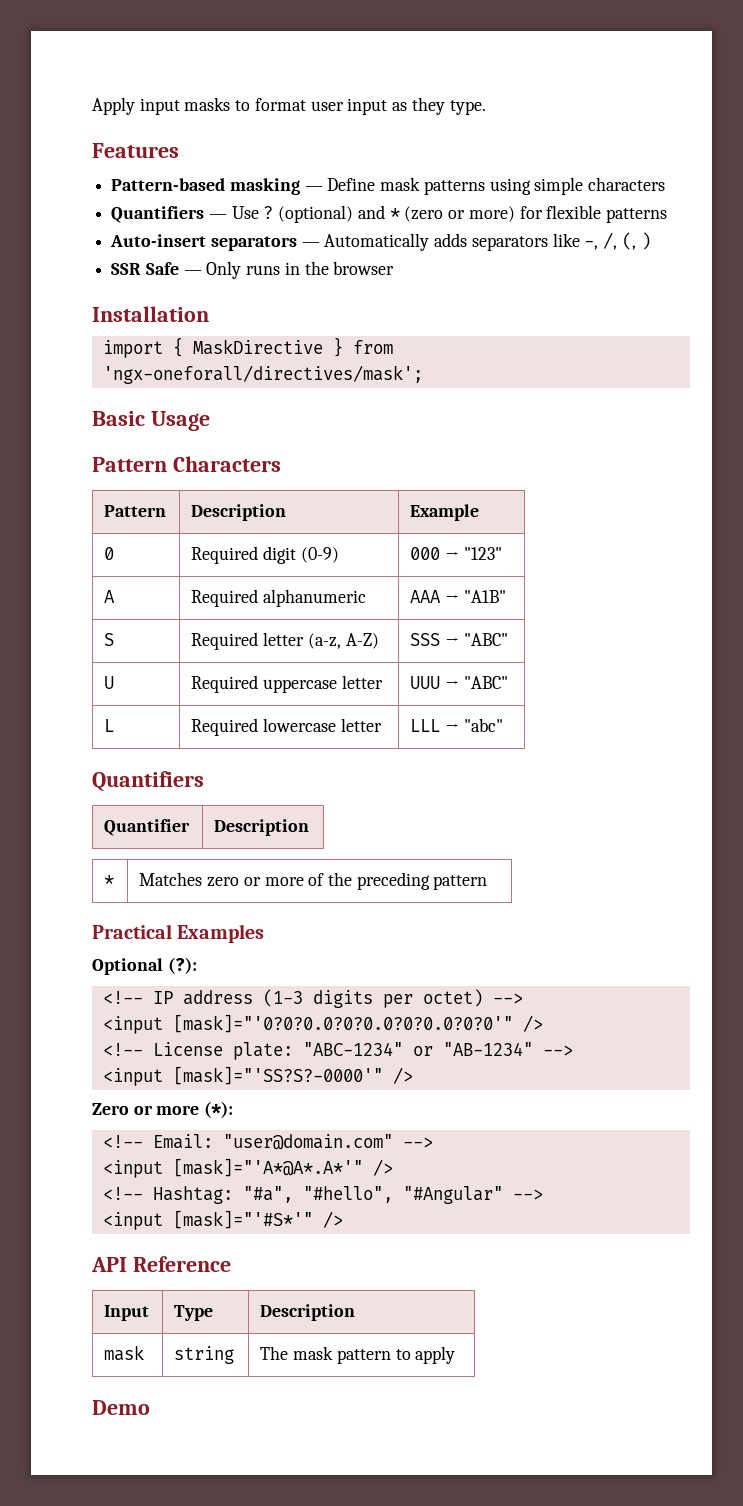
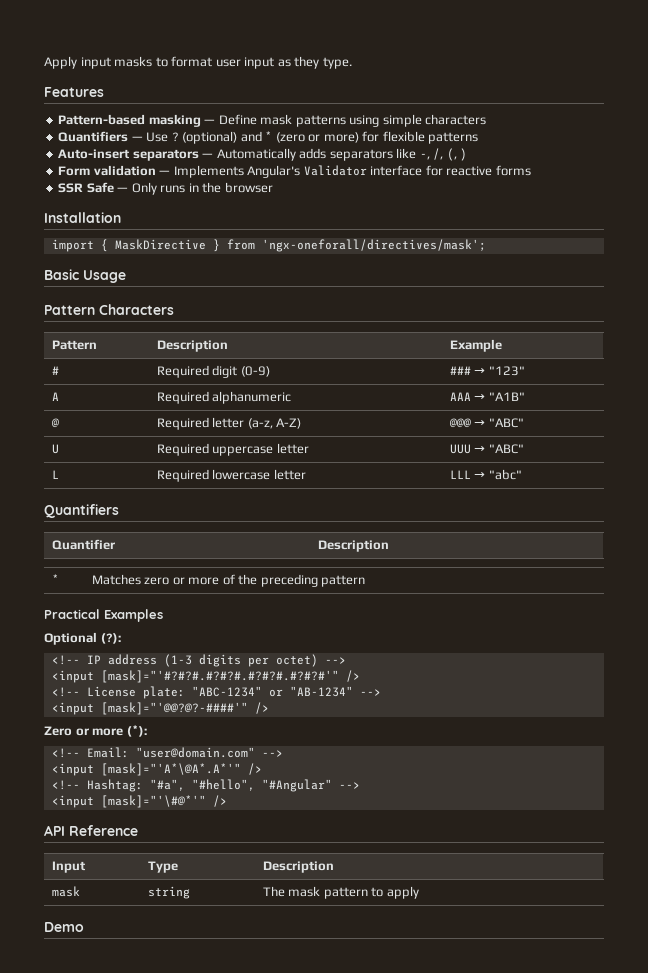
(651, 241) none -> [58,165,531,178] // Form validation — Implements Angular's Validator interface for reactive forms
[104,547,115,560] 0 -> [51,366,59,375] #
[410,547,441,560] 000 -> [449,366,471,375] ###
[104,633,115,646] S -> [50,418,59,428] @
[410,633,441,646] SSS -> [448,418,471,428] @@@
[172,1014,513,1033] [mask]="'0?0?0.0?0?0.0?0?0.0?0?0'" -> [100,670,339,683] [mask]="'#?#?#.#?#?#.#?#?#.#?#?#'"
[172,1066,383,1085] [mask]="'SS?S?-0000'" -> [100,702,248,715] [mask]="'@@?@?-####'"
[172,1158,363,1177] [mask]="'A*@A*.A*'" -> [100,763,241,776] [mask]="'A*\@A*.A*'"
[172,1210,313,1229] [mask]="'#S*'" -> [100,795,206,808] [mask]="'\#@*'"

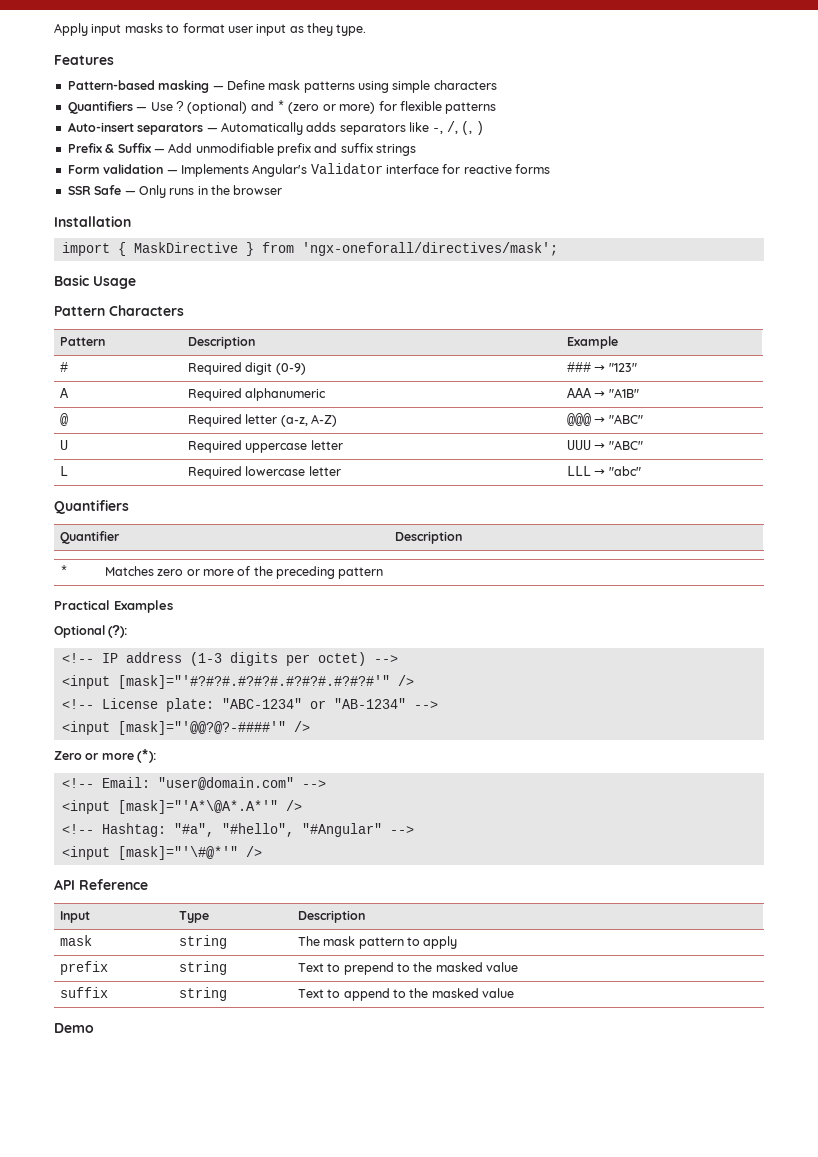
(468, 154) none -> [67,143,417,156] // Prefix & Suffix — Add unmodifiable prefix and suffix strings
(419, 892) none -> [59,961,108,975] [178,961,227,975] [297,962,519,975] [59,987,108,998] [178,987,227,1001] [297,988,515,1001] // prefix | string | Text to prepend to the masked value // suffix | string | Text to append to the masked value

